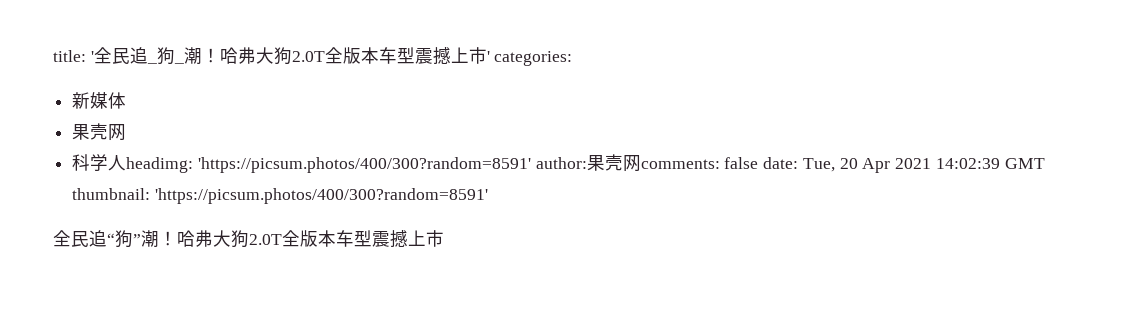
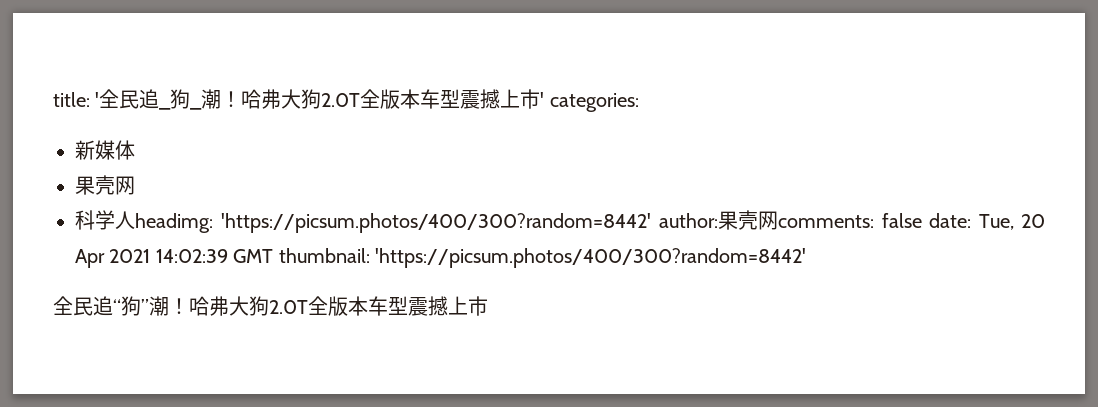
[197,157,531,173] 'https://picsum.photos/400/300?random=8591' -> [220,213,652,233] 'https://picsum.photos/400/300?random=8442'
[154,188,488,204] 'https://picsum.photos/400/300?random=8591' -> [375,248,806,268] 'https://picsum.photos/400/300?random=8442'

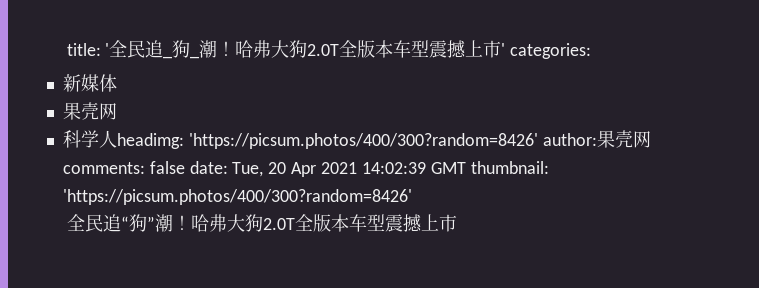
[220,213,652,233] 'https://picsum.photos/400/300?random=8442' -> [188,133,538,149] 'https://picsum.photos/400/300?random=8426'
[375,248,806,268] 'https://picsum.photos/400/300?random=8442' -> [62,189,412,205] 'https://picsum.photos/400/300?random=8426'

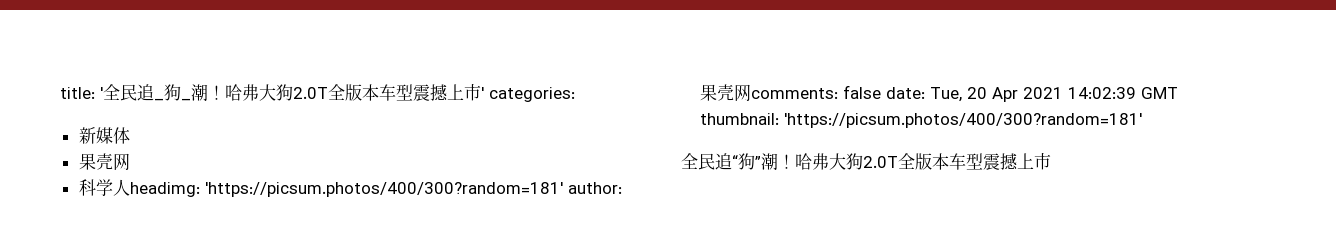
[188,133,538,149] 'https://picsum.photos/400/300?random=8426' -> [204,182,563,197] 'https://picsum.photos/400/300?random=181'
[62,189,412,205] 'https://picsum.photos/400/300?random=8426' -> [783,113,1142,128] 'https://picsum.photos/400/300?random=181'

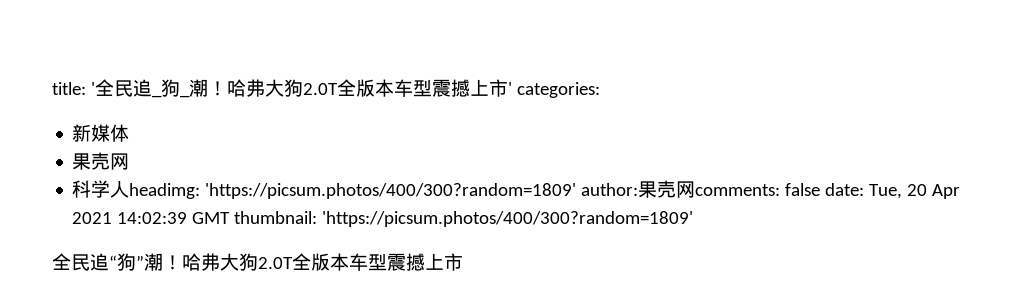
[204,182,563,197] 'https://picsum.photos/400/300?random=181' -> [205,183,577,199] 'https://picsum.photos/400/300?random=1809'
[783,113,1142,128] 'https://picsum.photos/400/300?random=181' -> [322,211,694,227] 'https://picsum.photos/400/300?random=1809'

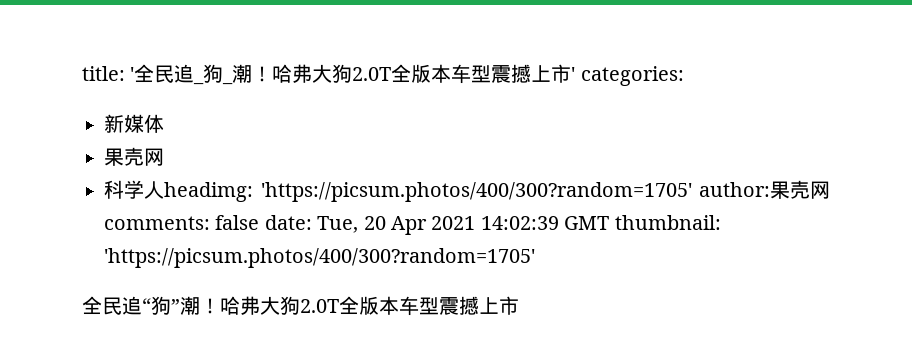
[205,183,577,199] 'https://picsum.photos/400/300?random=1809' -> [260,182,692,202] 'https://picsum.photos/400/300?random=1705'
[322,211,694,227] 'https://picsum.photos/400/300?random=1809' -> [104,248,535,268] 'https://picsum.photos/400/300?random=1705'

